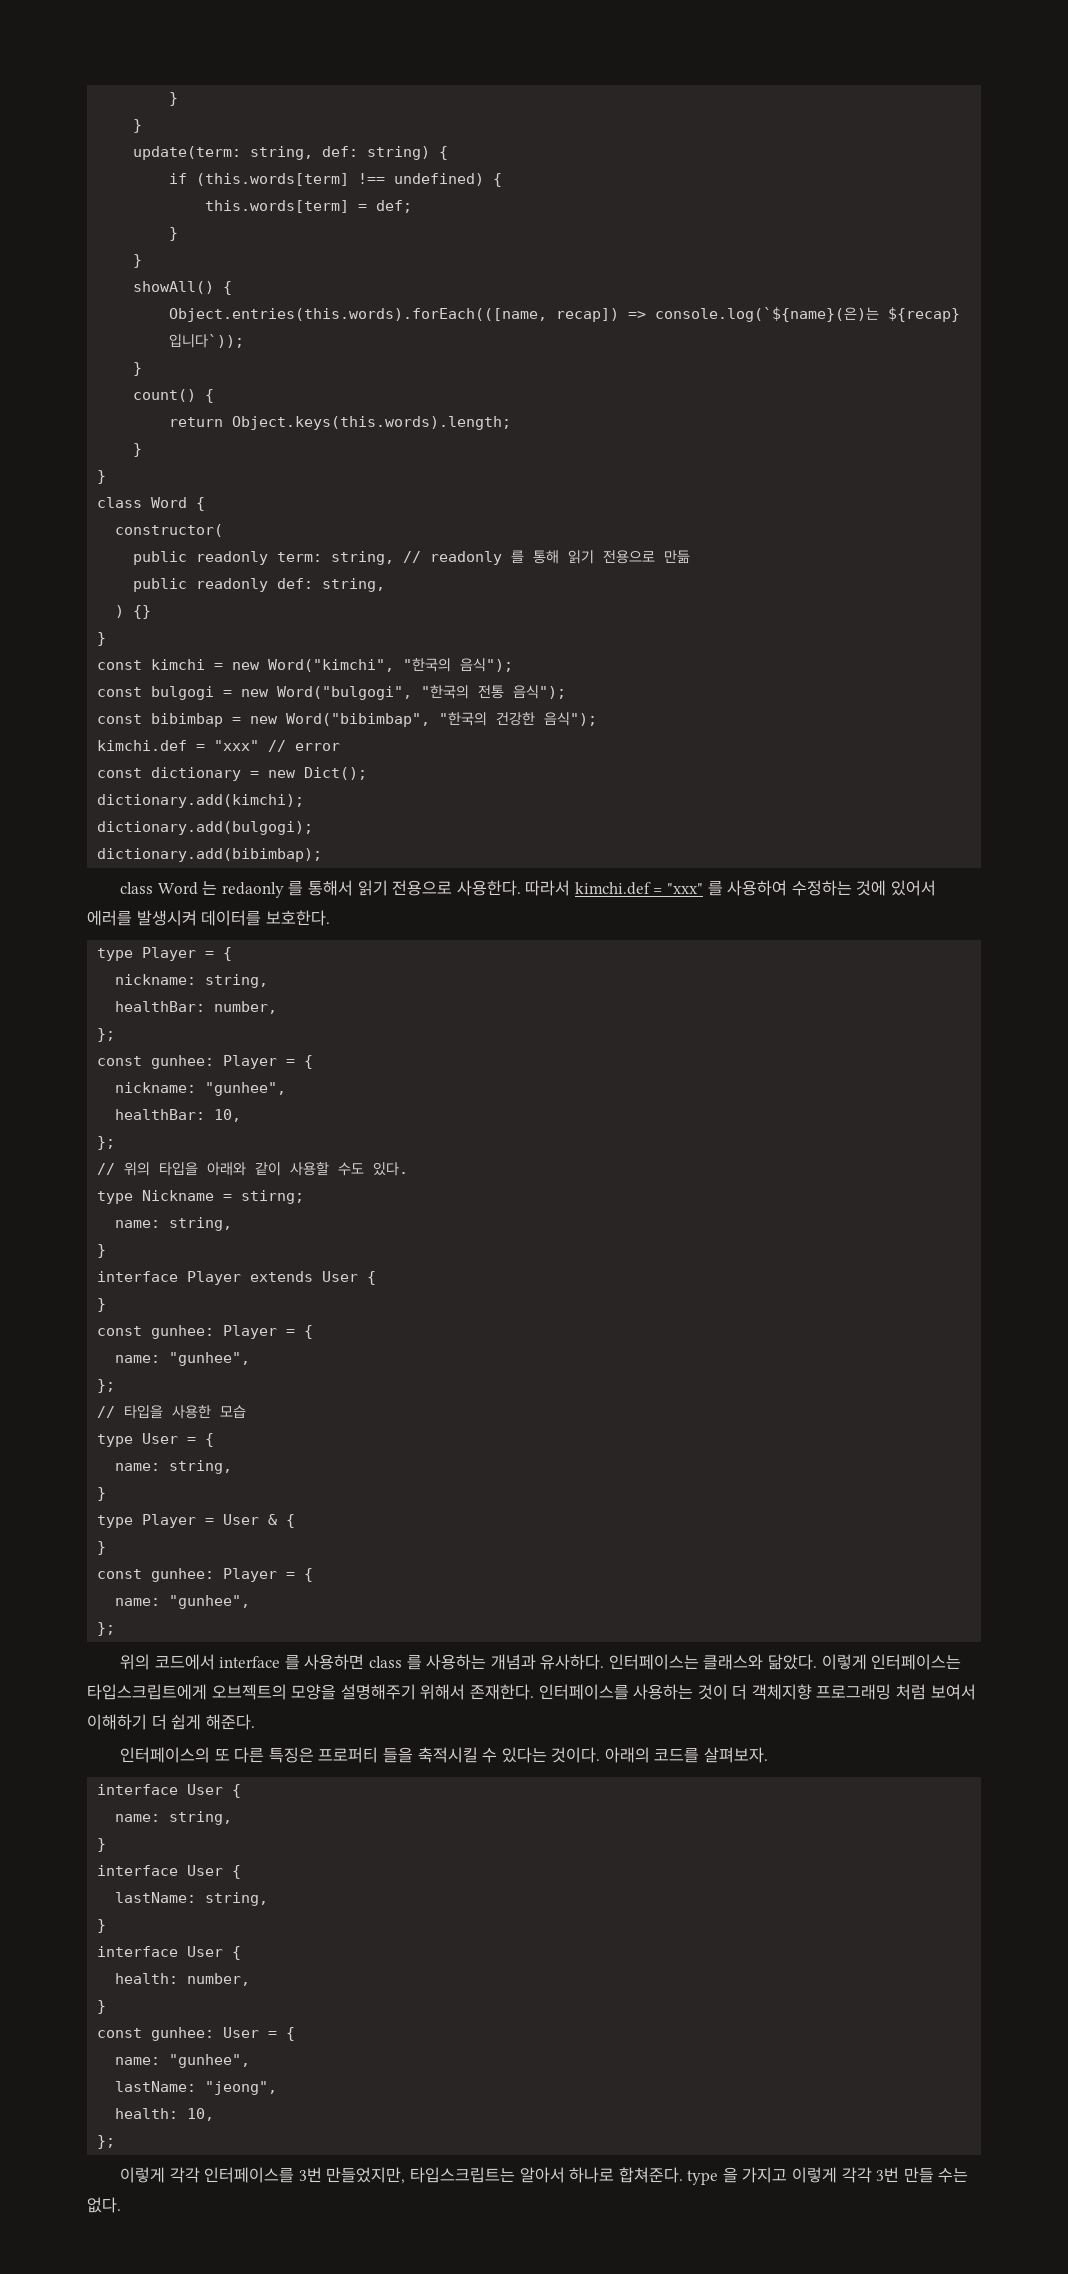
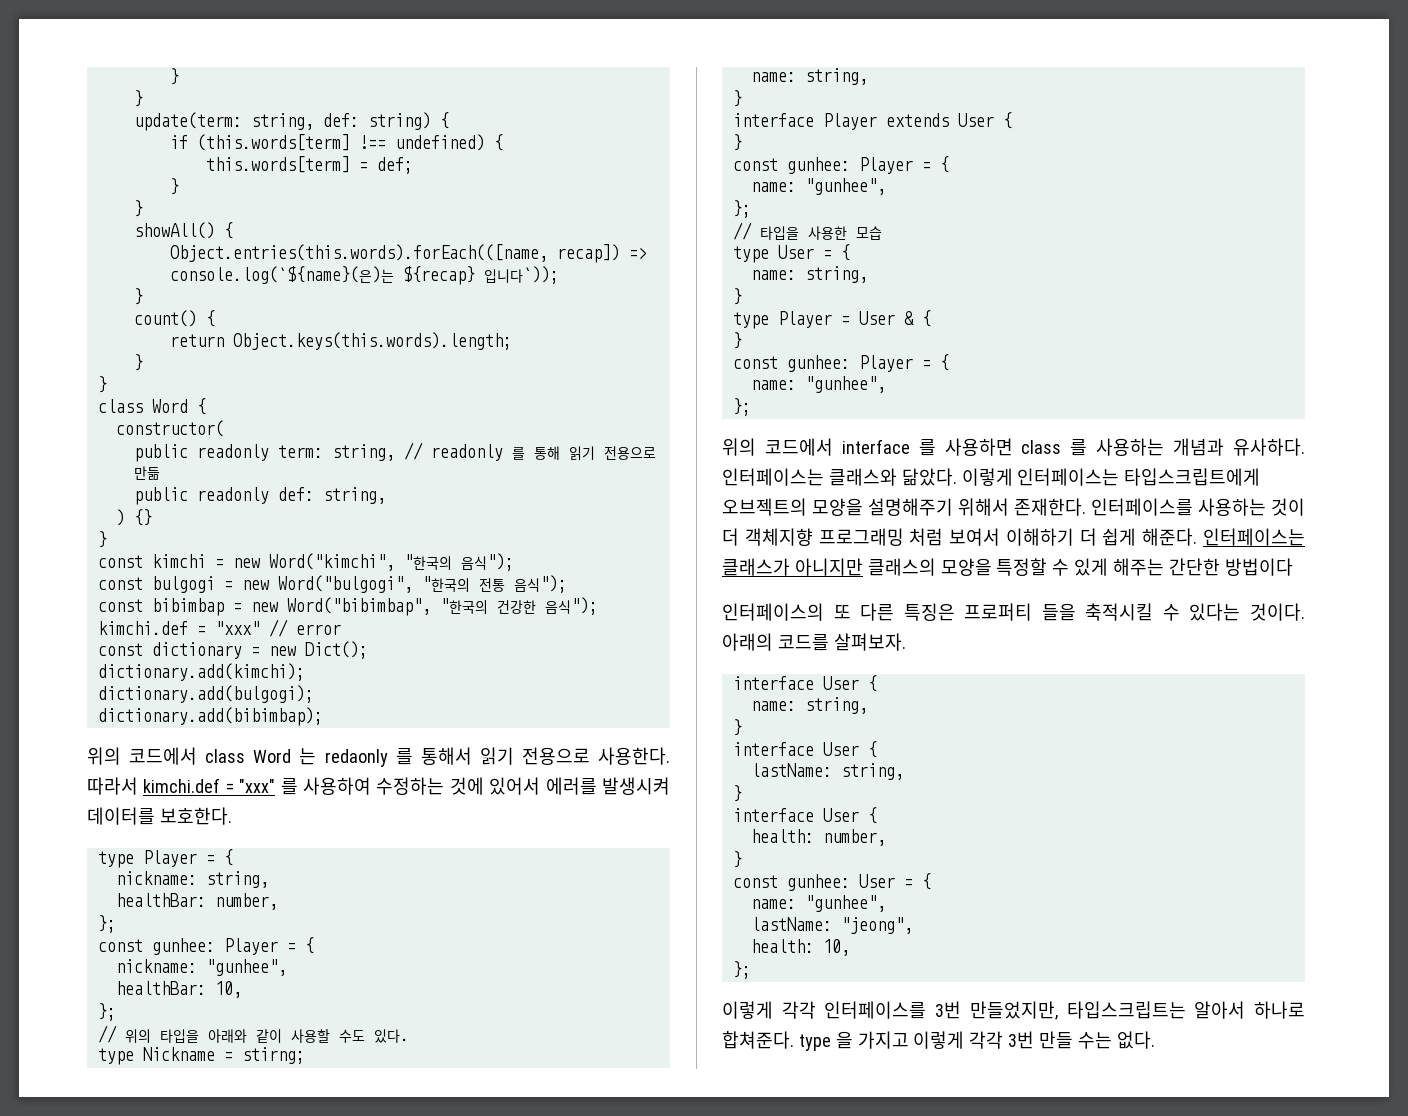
(323, 855) none -> [87,747,198,765] 위의 코드에서
(255, 1722) none -> [1203,528,1305,546] [722,558,1293,576] 인터페이스는 클래스가 아니지만 클래스의 모양을 특정할 수 있게 해주는 간단한 방법이다

